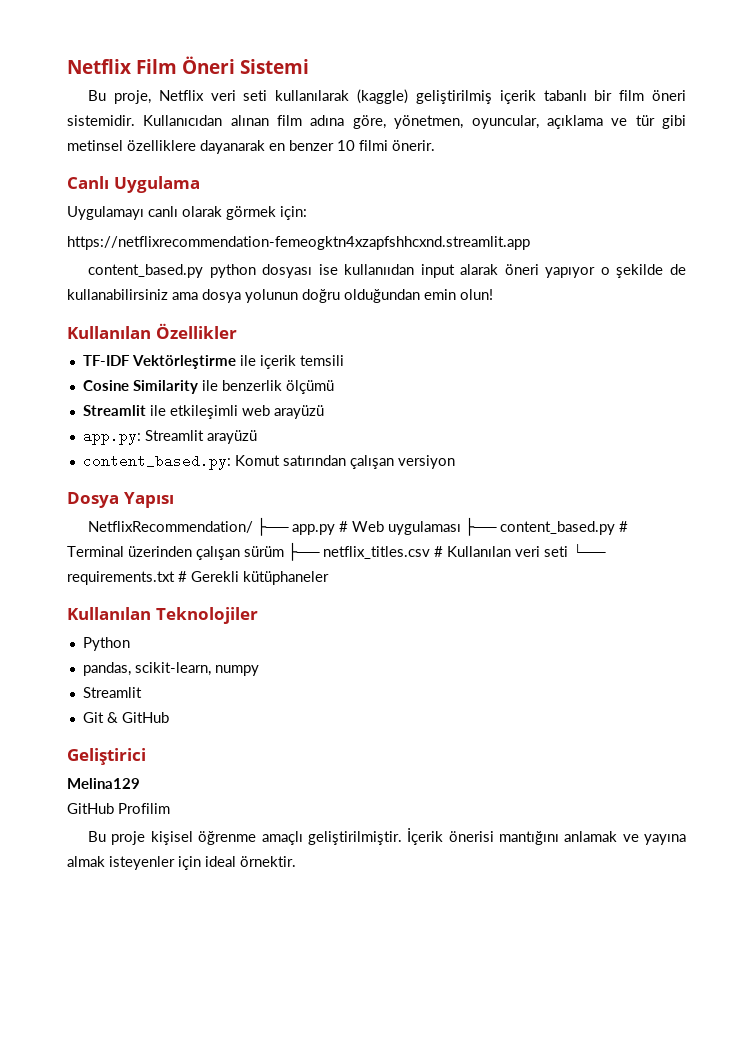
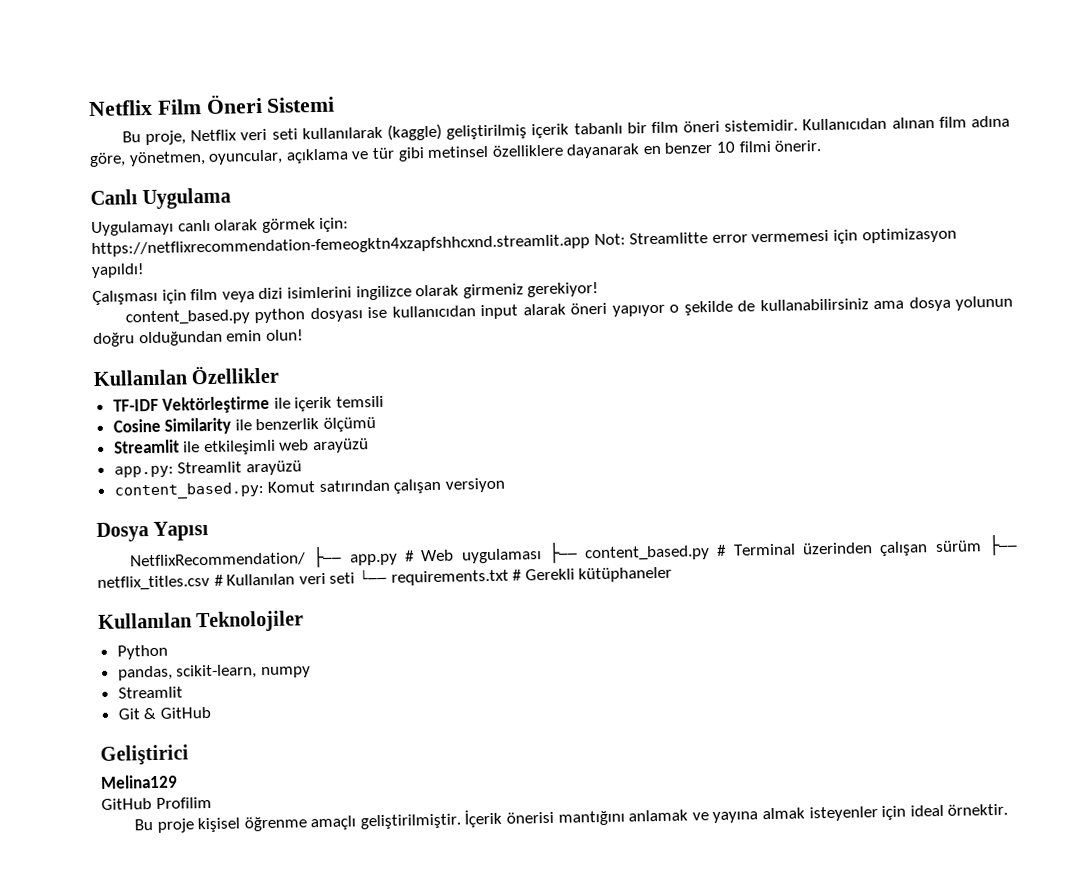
(530, 243) none -> [593,227,957,246] [91,263,145,279] [92,281,600,306] Not: Streamlitte error vermemesi için optimizasyon yapıldı! // Çalışması için film veya dizi isimlerini ingilizce olarak girmeniz gerekiyor!
[344,264,415,275] kullanııdan -> [391,305,476,318] kullanıcıdan

